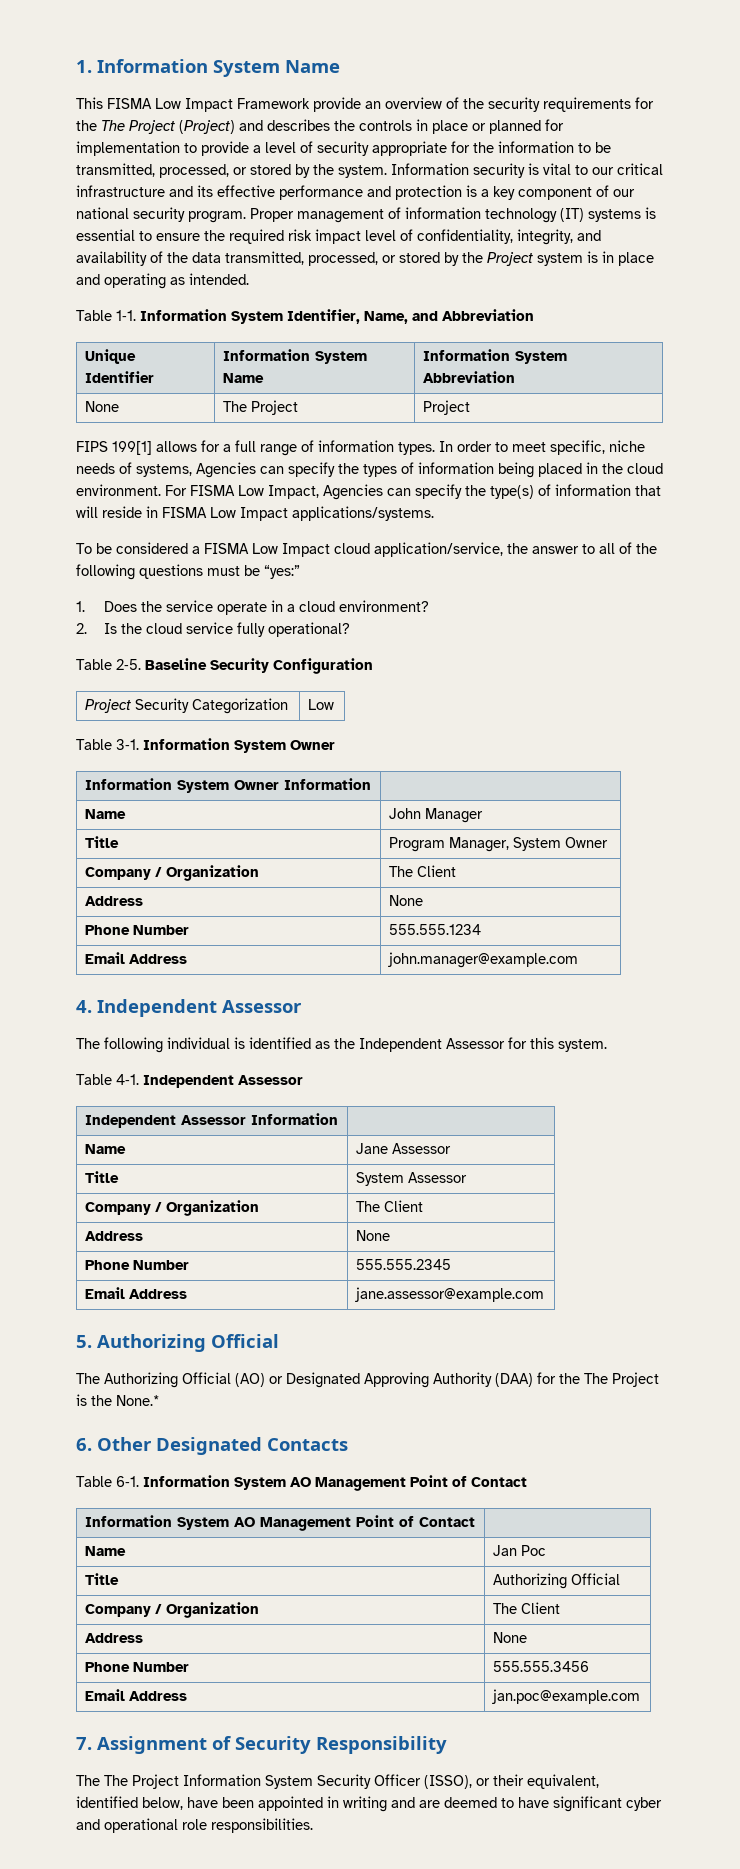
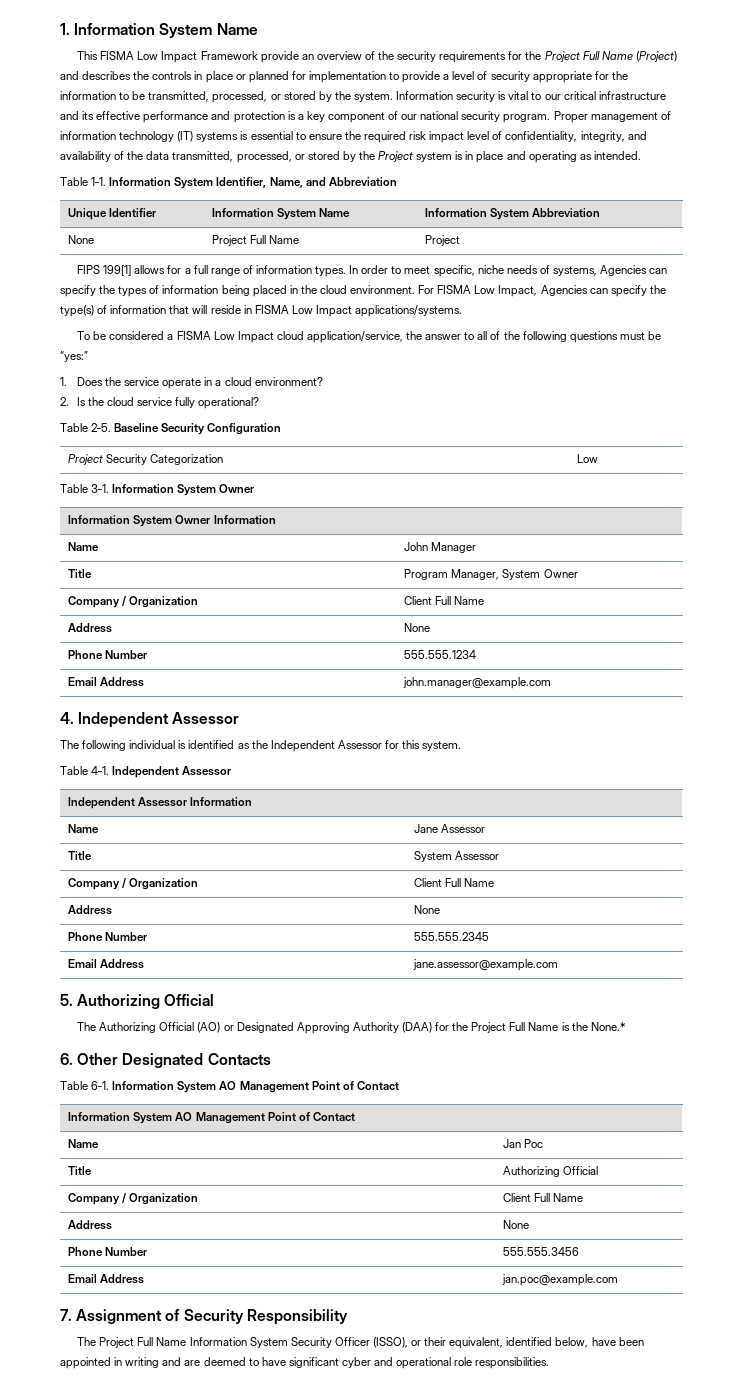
[101,120,175,134] The Project -> [544,51,633,62] Project Full Name
[222,400,298,415] The Project -> [212,235,300,246] Project Full Name
[388,865,456,877] The Client -> [404,596,485,605] Client Full Name
[355,1200,423,1212] The Client -> [414,878,495,887] Client Full Name
[584,1372,659,1387] The Project -> [471,1022,559,1033] Project Full Name
[492,1602,560,1614] The Client -> [503,1193,584,1202] Client Full Name
[104,1774,179,1789] The Project -> [99,1337,187,1348] Project Full Name

